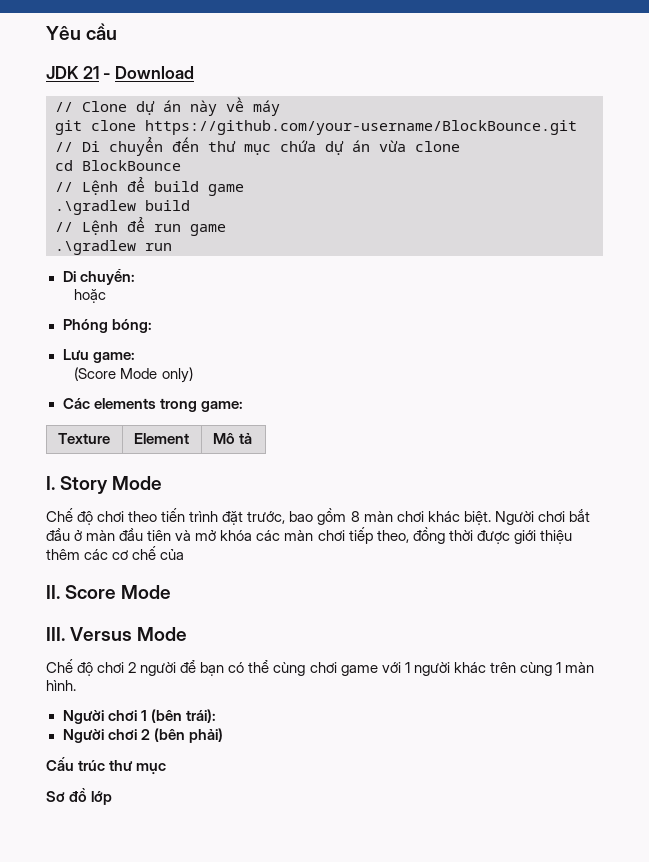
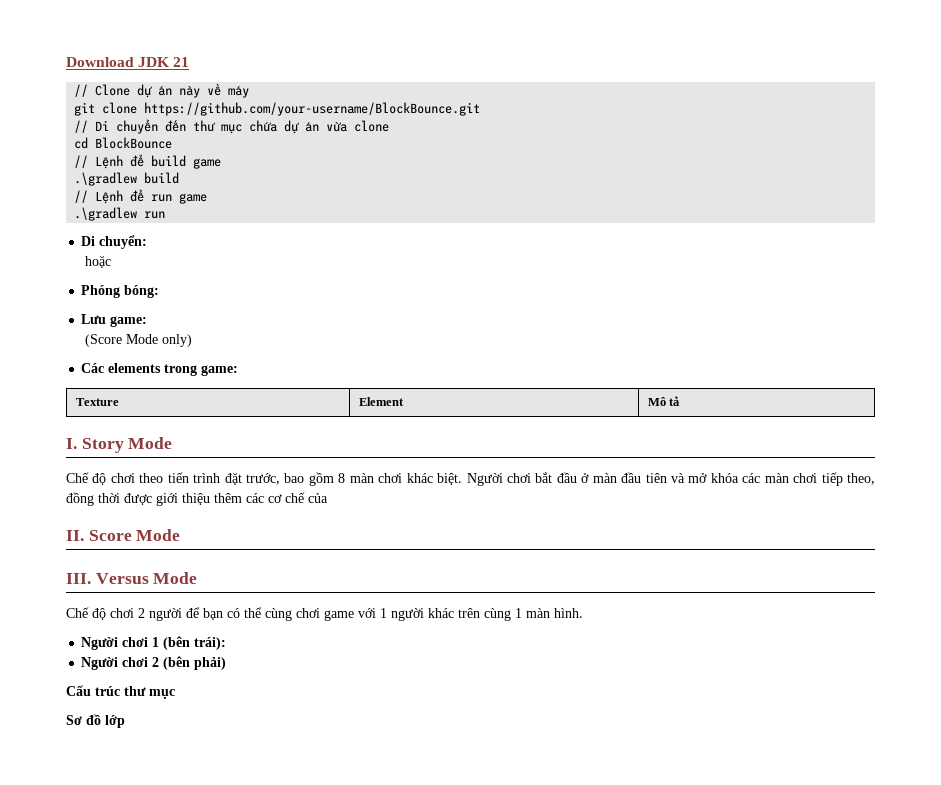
[46,23,118,40] Yêu cầu // -> [66,57,134,67] Download
[103,66,194,79] - Download -> (190, 62) none

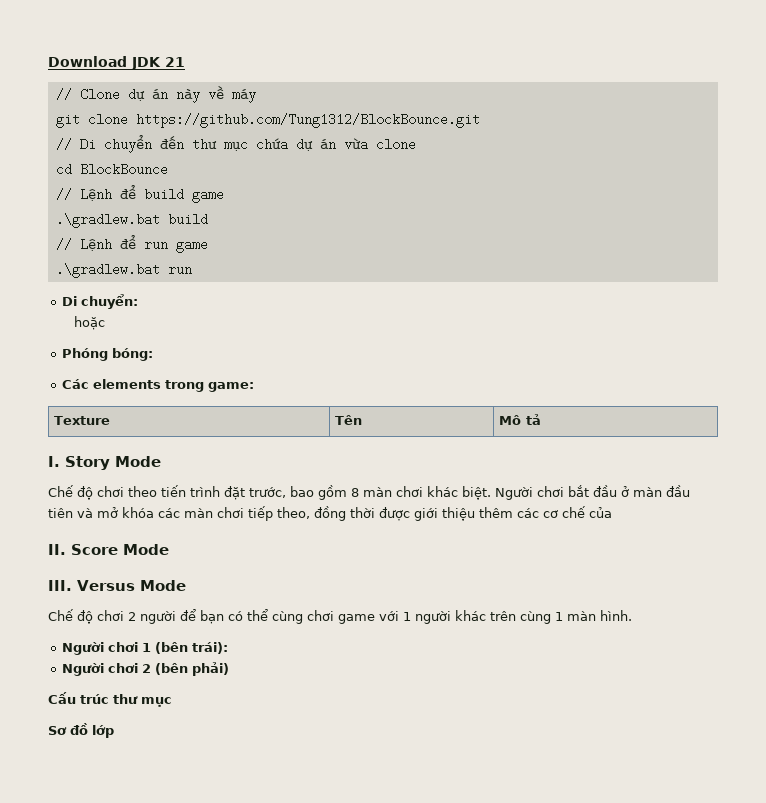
[144,102,481,116] https://github.com/your-username/BlockBounce.git -> [135,113,480,128] https://github.com/Tung1312/BlockBounce.git
[74,172,138,186] .\gradlew -> [55,213,160,228] .\gradlew.bat
[74,207,138,221] .\gradlew -> [55,263,160,278] .\gradlew.bat
[81,314,148,327] [85,334,193,347] // Lưu game: // (Score Mode only) -> (154, 354) none
[358,397,404,406] Element -> [335,415,363,425] Tên

